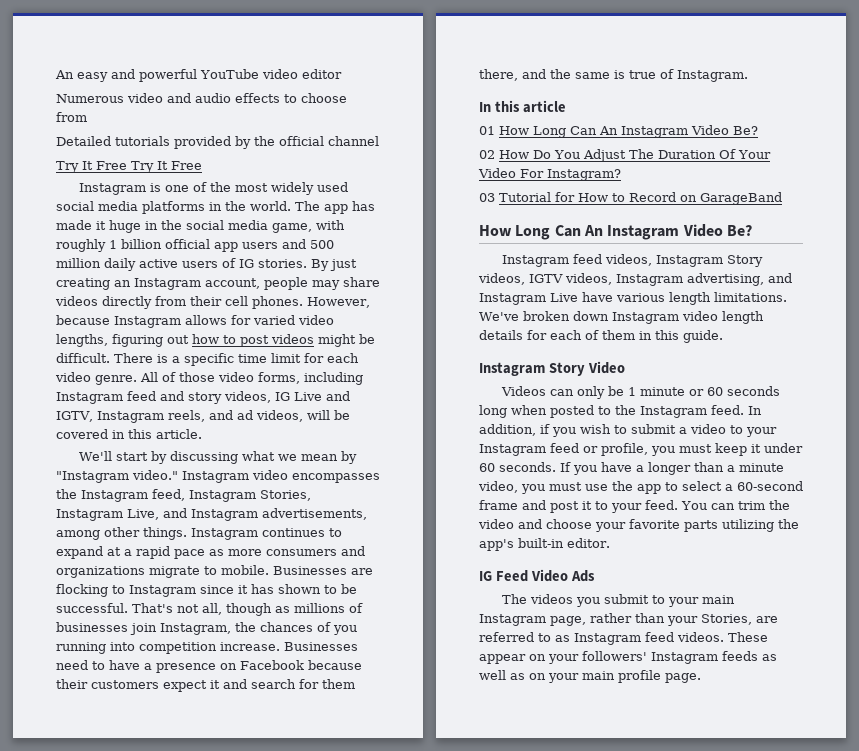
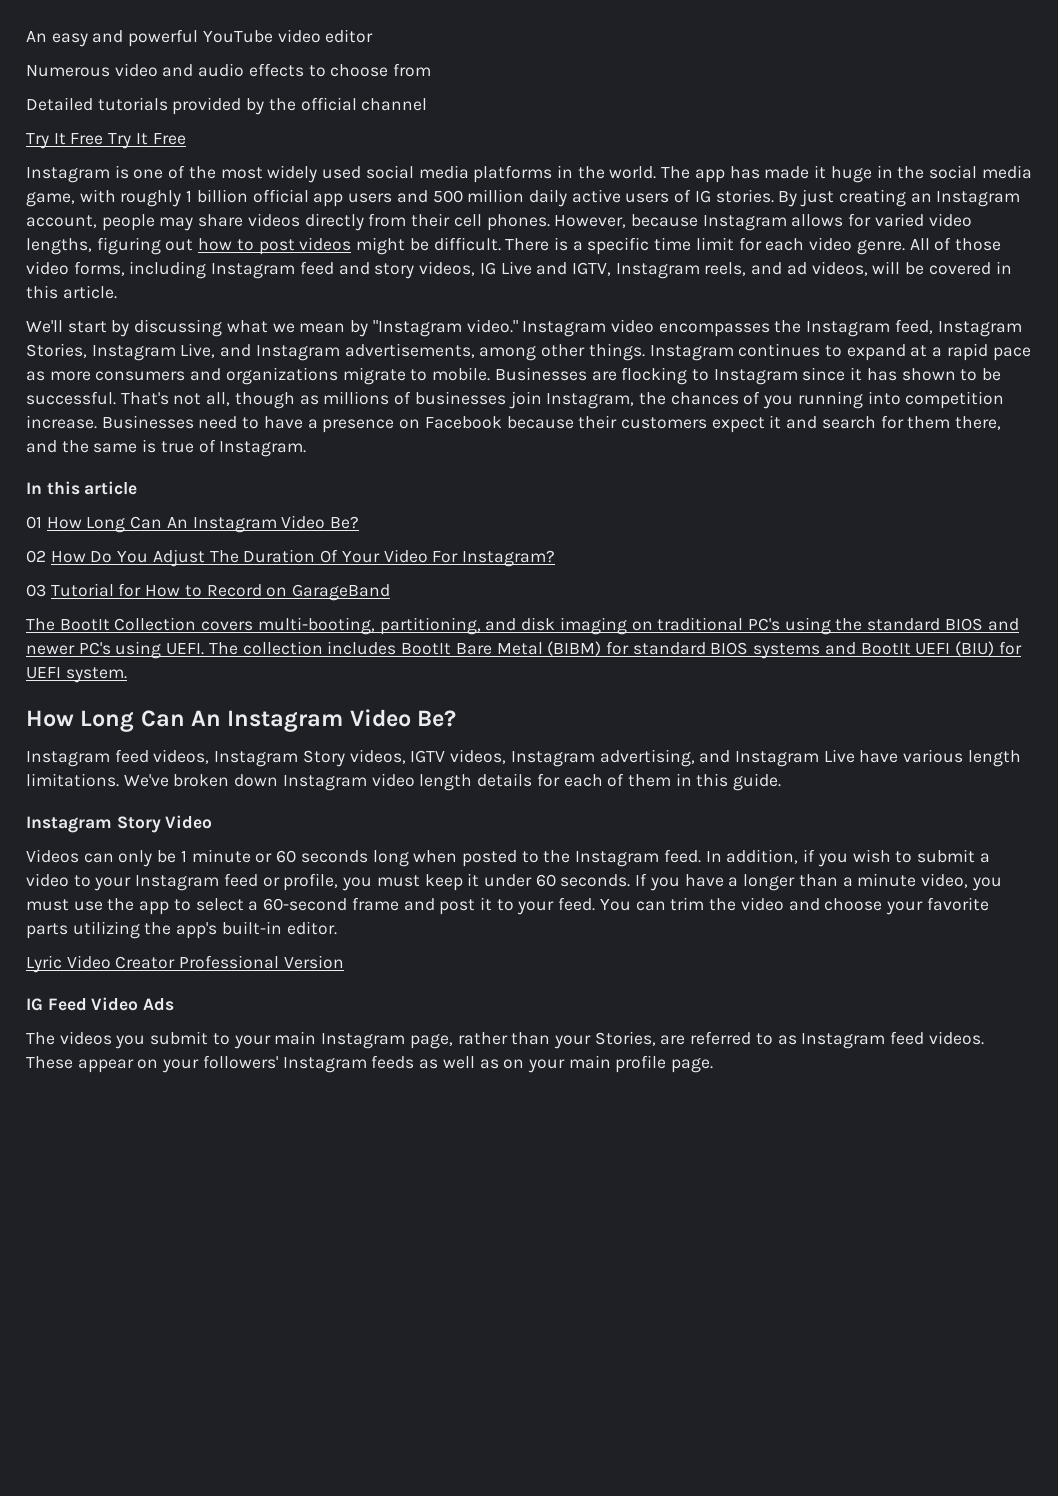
(782, 198) none -> [26,617,1019,635] [26,641,1022,659] [26,667,127,683] // The BootIt Collection covers multi-booting, partitioning, and disk imaging on traditional PC's using the standard BIOS and newer PC's using UEFI. The collection includes BootIt Bare Metal (BIBM) for standard BIOS systems and BootIt UEFI (BIU) for UEFI system.
(610, 543) none -> [26,955,344,973] // Lyric Video Creator Professional Version

